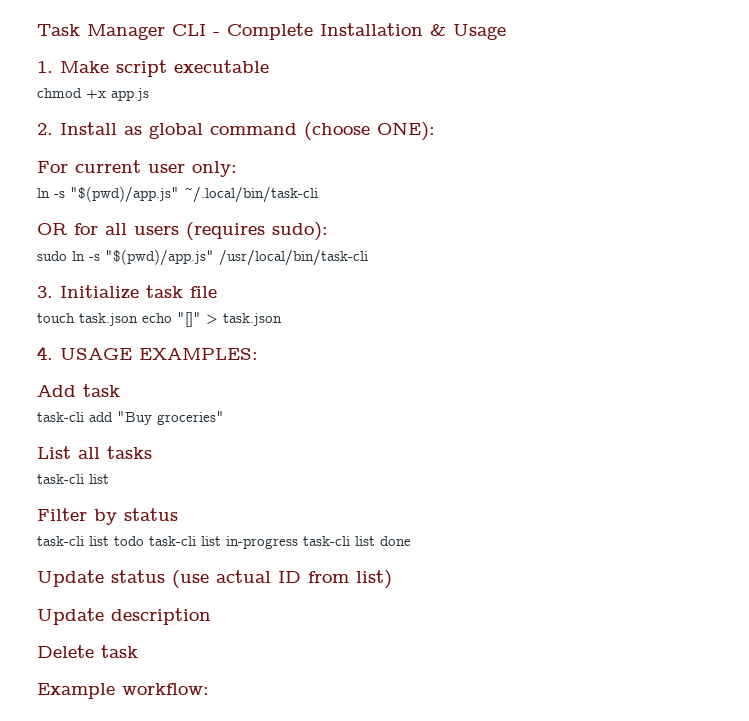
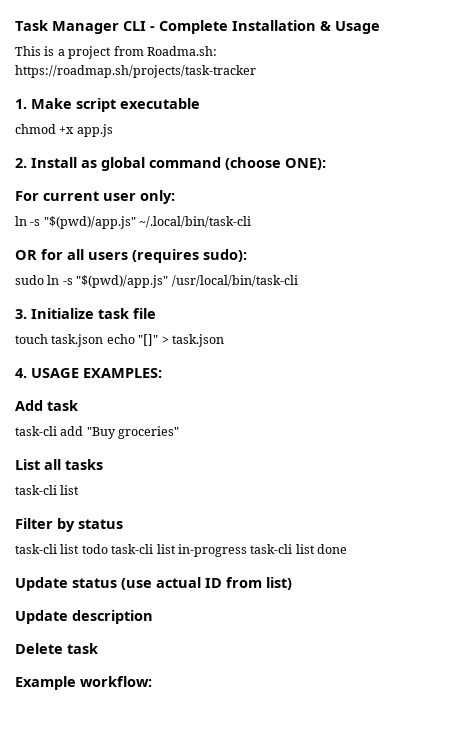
(506, 32) none -> [15,46,217,59] [15,65,256,78] // This is a project from Roadma.sh: https://roadmap.sh/projects/task-tracker

